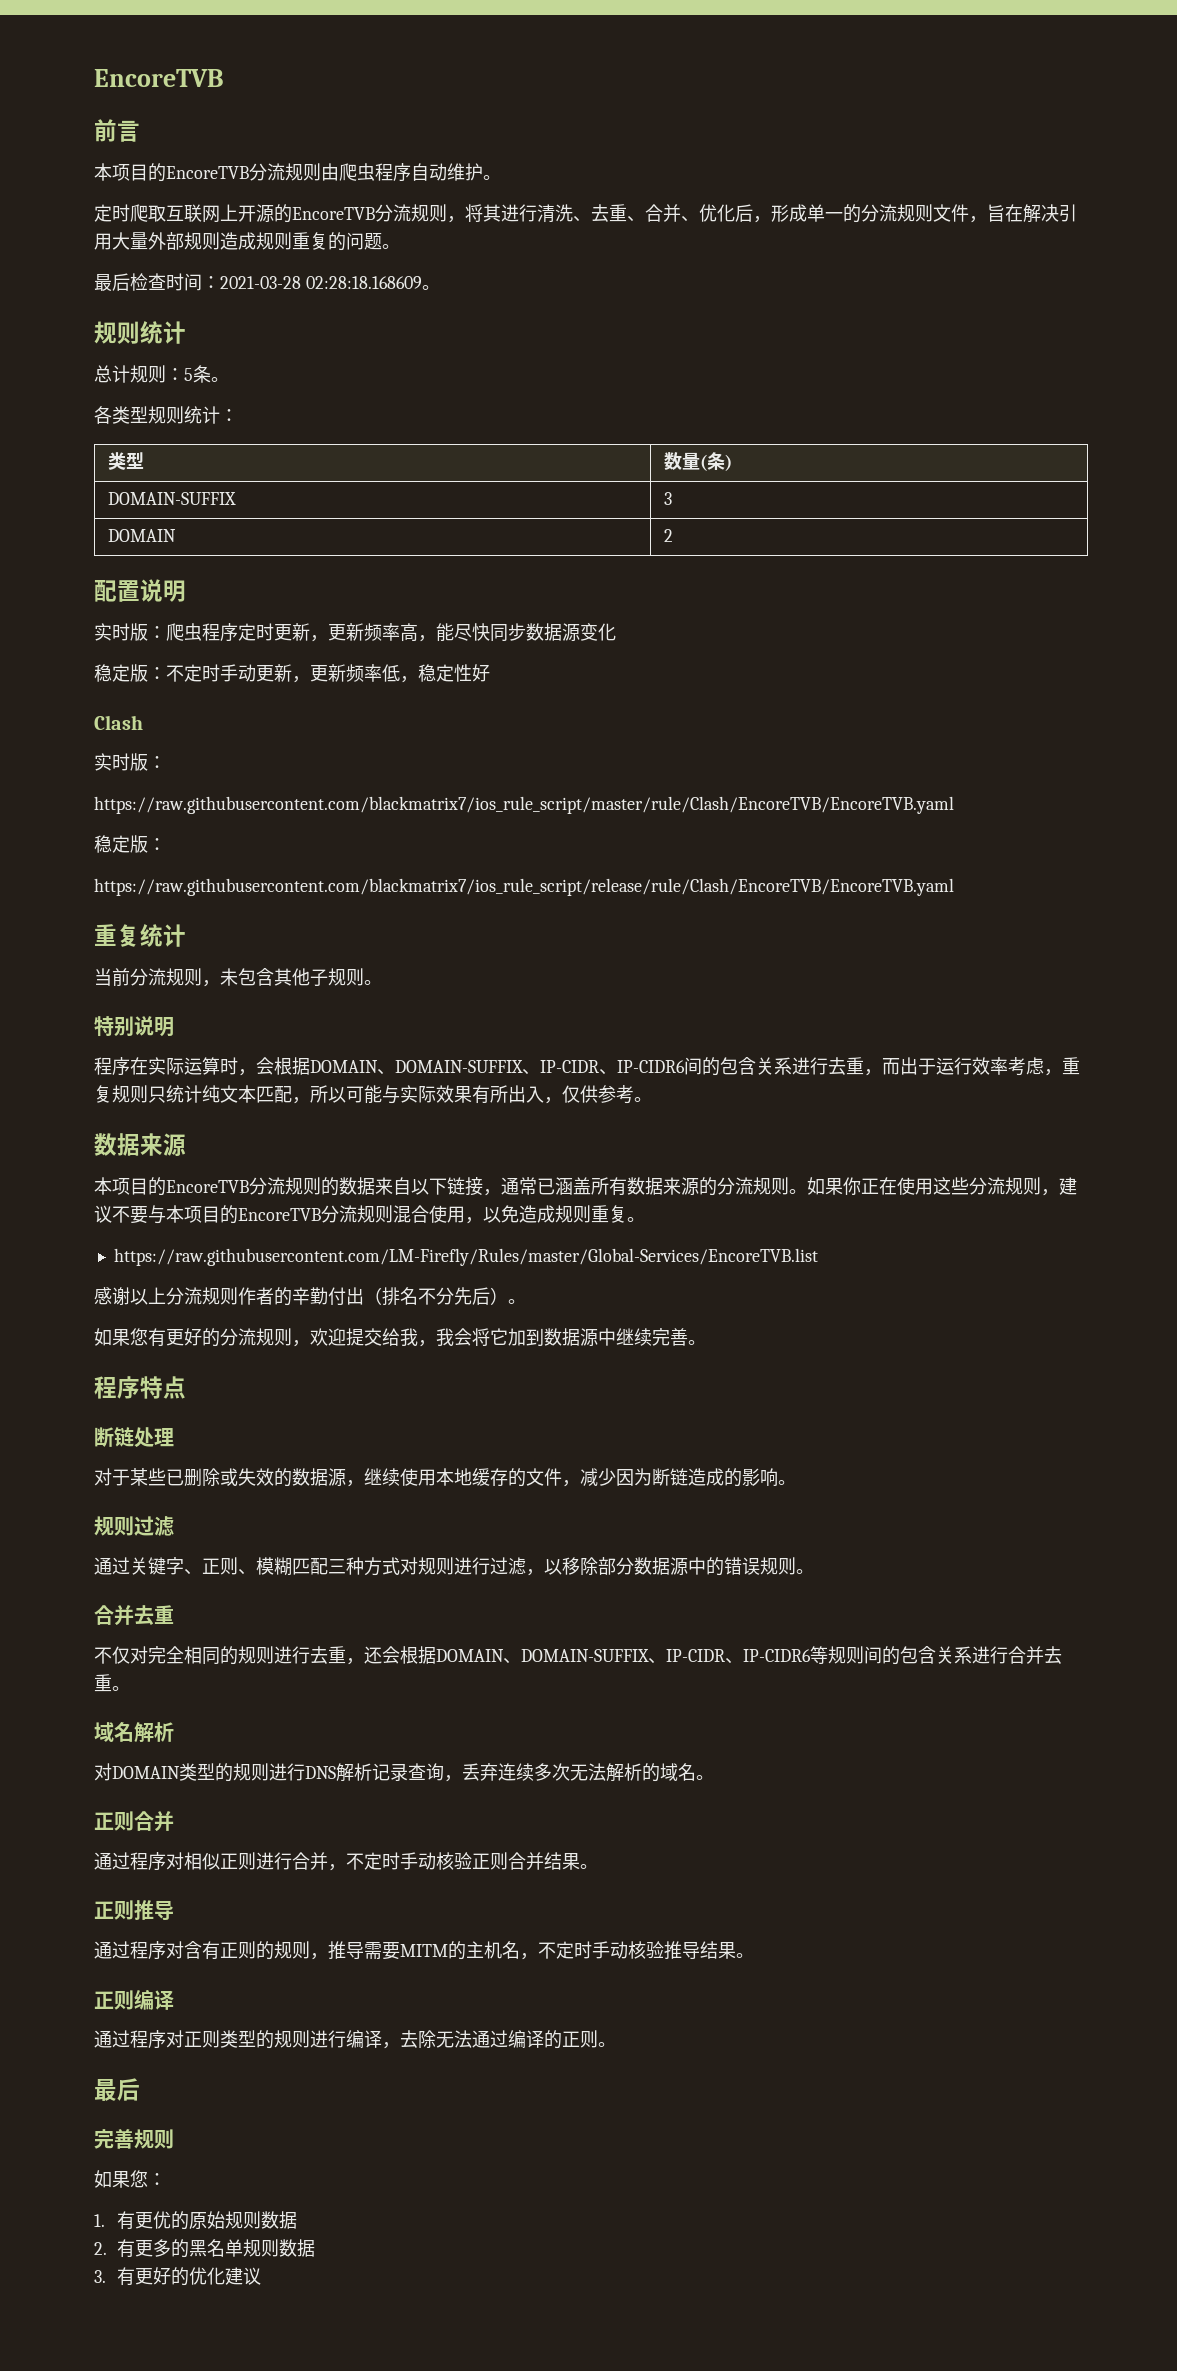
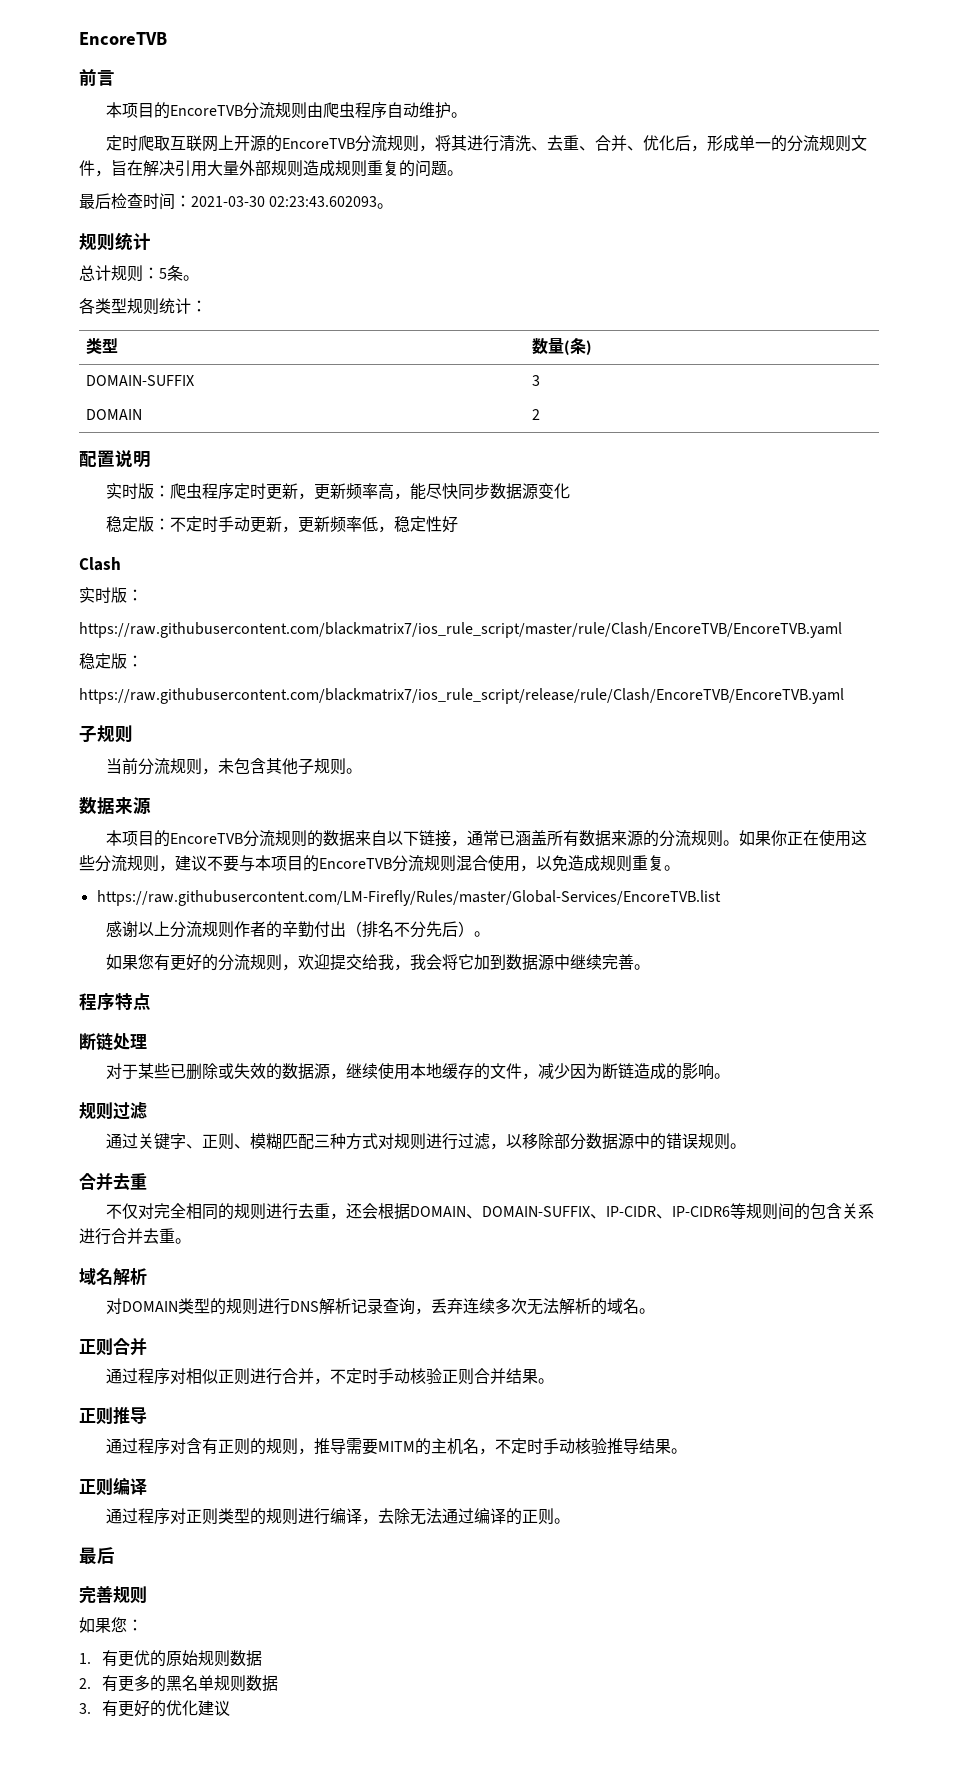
[220,276,422,289] 2021-03-28 02:28:18.168609 -> [191,196,378,207] 2021-03-30 02:23:43.602093
[94,924,186,947] 重复统计 -> [79,725,133,743] 子规则
[94,1016,174,1037] [94,1057,1080,1076] [94,1085,652,1104] // 特别说明 // 程序在实际运算时，会根据DOMAIN、DOMAIN-SUFFIX、IP-CIDR、IP-CIDR6间的包含关系进行去重，而出于运行效率考虑，重复规则只统计纯文本匹配，所以可能与实际效果有所出入，仅供参考。 -> (362, 771) none

